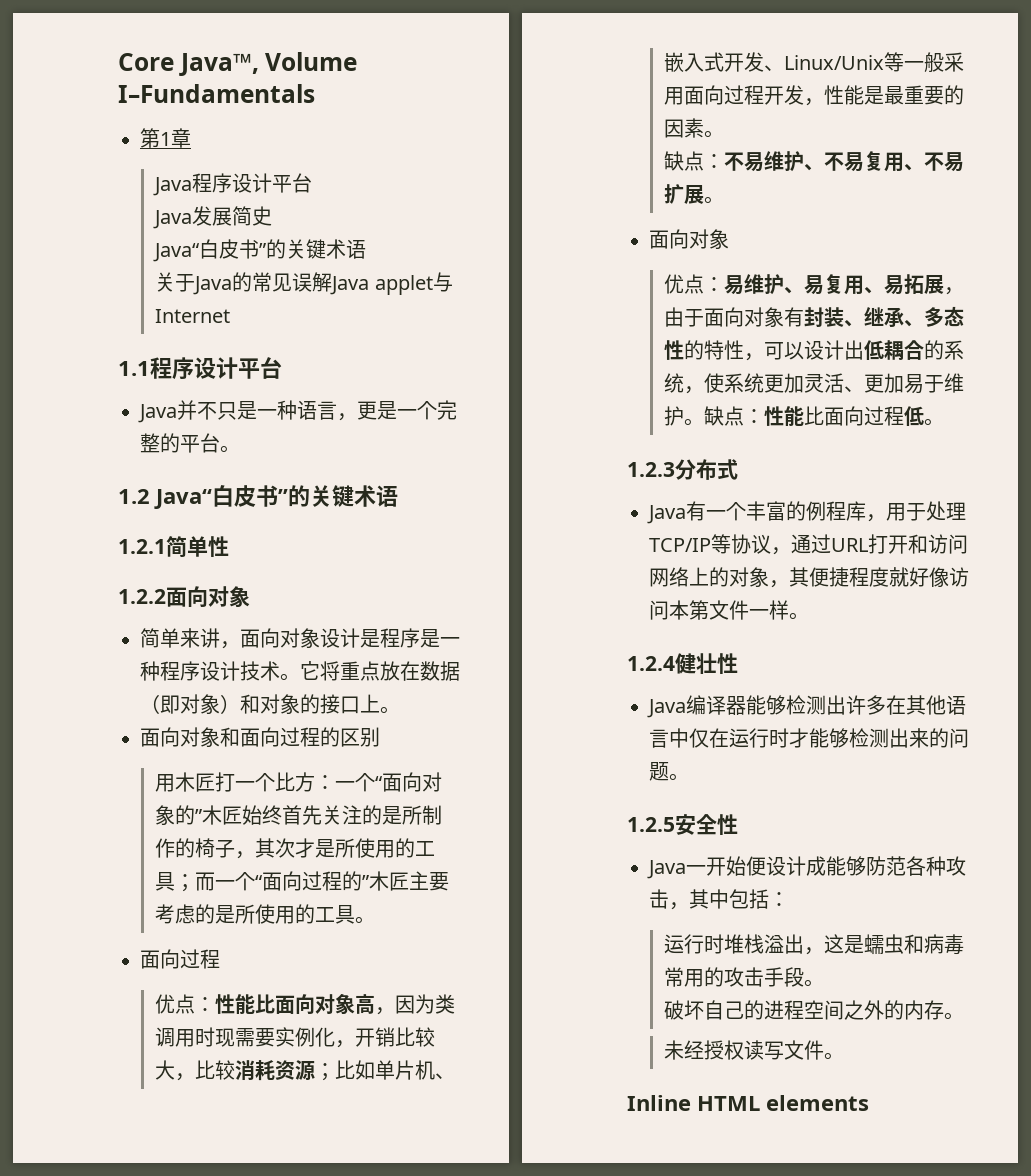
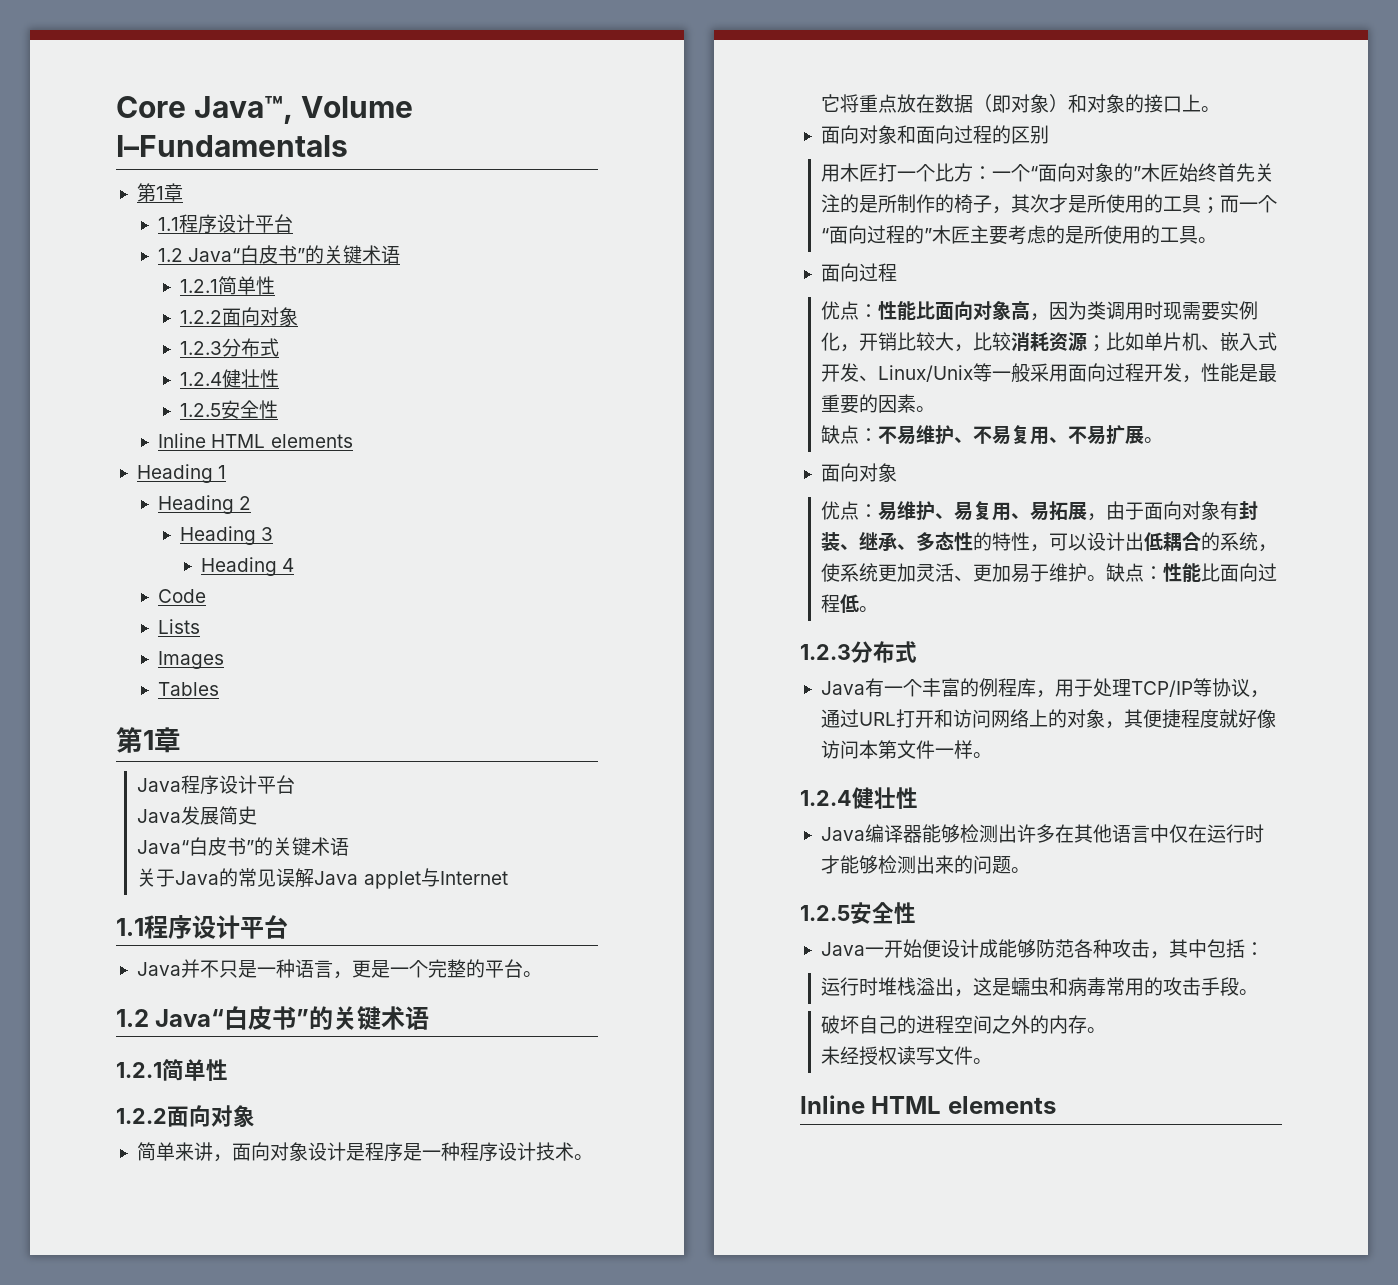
(191, 138) none -> [158,214,294,234] [158,245,401,264] [179,276,275,295] [179,307,298,326] [179,338,279,357] [179,369,279,388] [179,400,278,419] [158,433,353,448] [136,464,227,483] [158,495,252,514] [179,526,273,545] [201,557,295,576] [158,589,207,603] [158,619,201,634] [158,651,225,669] [158,682,220,696] [116,727,181,753] // 1.1程序设计平台 // 1.2 Java“白皮书”的关键术语 // 1.2.1简单性 // 1.2.2面向对象 // 1.2.3分布式 // 1.2.4健壮性 // 1.2.5安全性 // Inline HTML elements // Heading 1 // Heading 2 // Heading 3 // Heading 4 // Code // Lists // Images // Tables // 第1章

